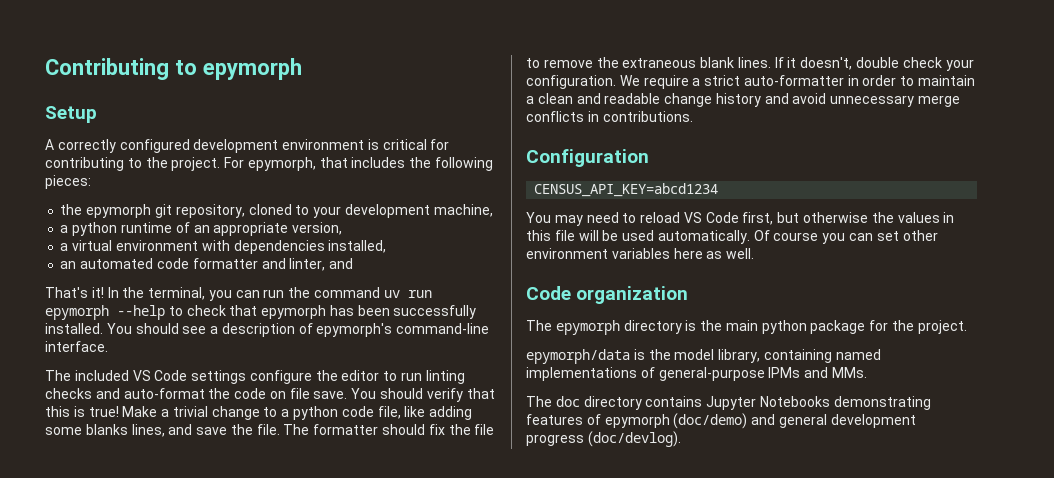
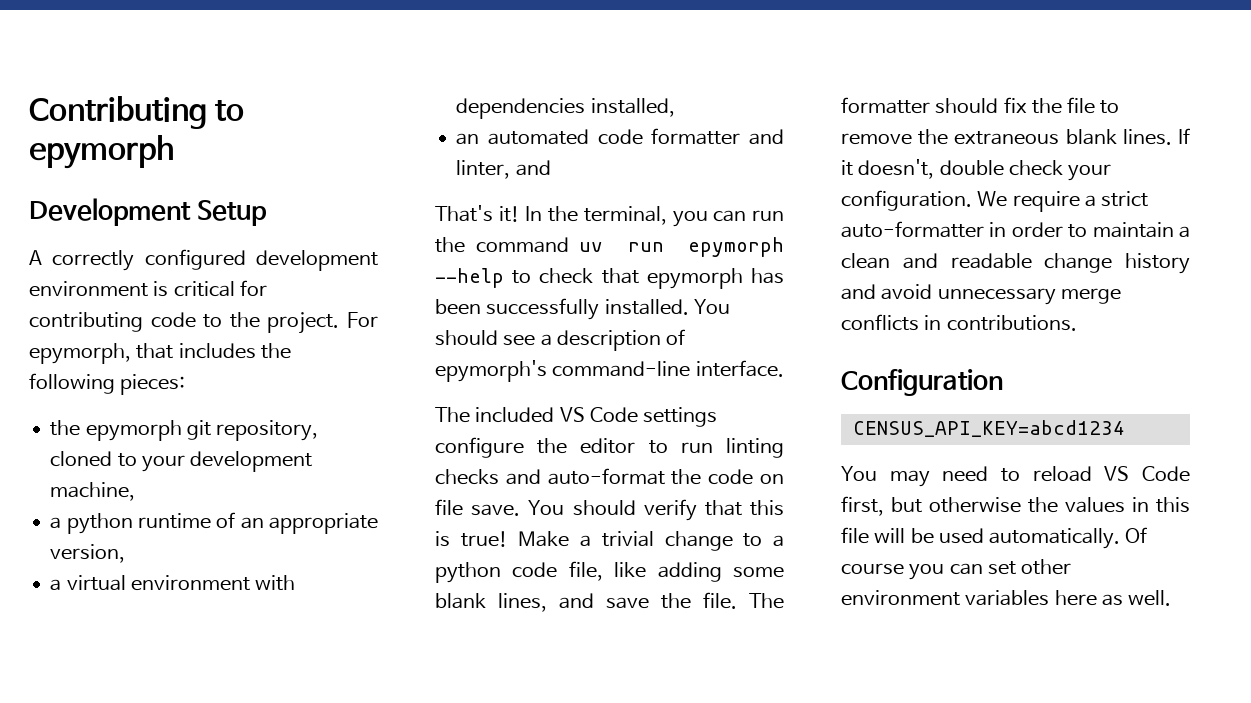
(302, 69) none -> [29,198,191,226] Development
(124, 164) none -> [150,312,196,328] code
[85,424,128,435] blanks -> [435,593,486,609] blank
[526,286,689,304] [526,320,967,335] [526,349,881,364] [526,367,867,381] [526,396,931,410] [526,413,916,429] [526,431,681,447] // Code organization // The epymorph directory is the main python package for the project. // epymorph/data is the model library, containing named implementations of general-purpose IPMs and MMs. // The doc directory contains Jupyter Notebooks demonstrating features of epymorph (doc/demo) and general development progress (doc/devlog). -> (1172, 598) none

